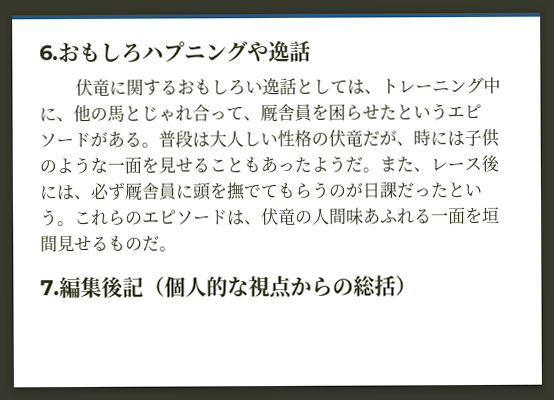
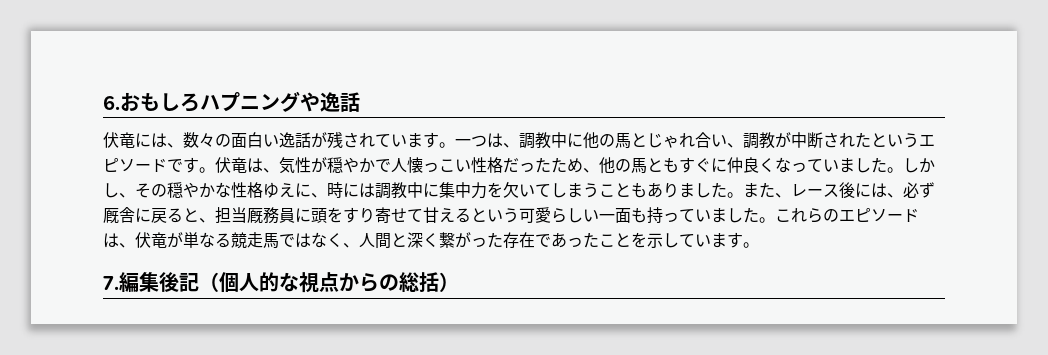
[125,76,501,96] [39,103,380,123] 関するおもしろい逸話としては、トレーニング中に、他の馬とじゃれ合って、厩舎員を困らせ -> [151,132,855,149] は、数々の面白い逸話が残されています。一つは、調教中に他の馬とじゃれ合い、調教が中断され
[90,128,500,148] [39,155,363,175] がある。普段は大人しい性格の伏竜だが、時には子供のような一面を見せることもあったようだ -> [167,157,935,174] [103,182,727,199] です。伏竜は、気性が穏やかで人懐っこい性格だったため、他の馬ともすぐに仲良くなっていました。しかし、その穏やかな性格ゆえに、時には調教中に集中力を欠いてしまうこともありました
[158,181,482,201] [40,209,58,227] 員に頭を撫でてもらうのが日課だったという -> [135,207,759,224] に戻ると、担当厩務員に頭をすり寄せて甘えるという可愛らしい一面も持っていました
[295,206,500,225] [40,235,160,253] の人間味あふれる一面を垣間見せるものだ -> [167,232,743,249] が単なる競走馬ではなく、人間と深く繋がった存在であったことを示しています

